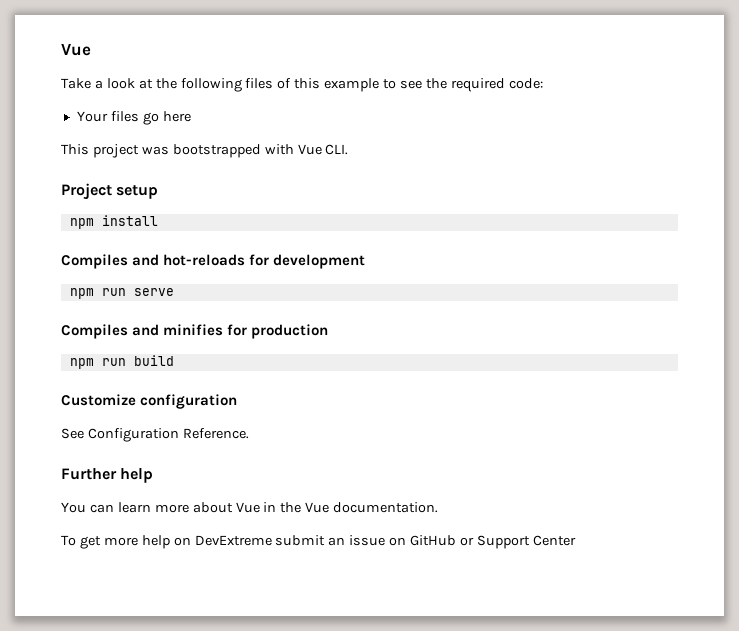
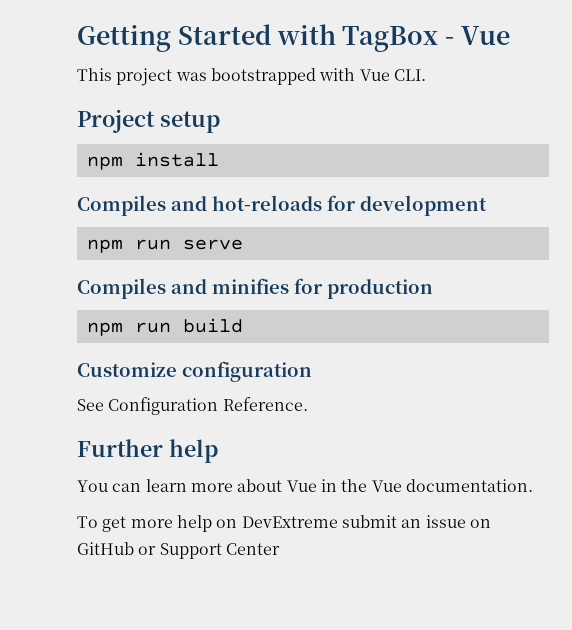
[61,43,91,56] [61,78,543,92] [76,111,191,125] Vue // Take a look at the following files of this example to see the required code: // Your files go here -> [77,24,510,52] Getting Started with TagBox - Vue

